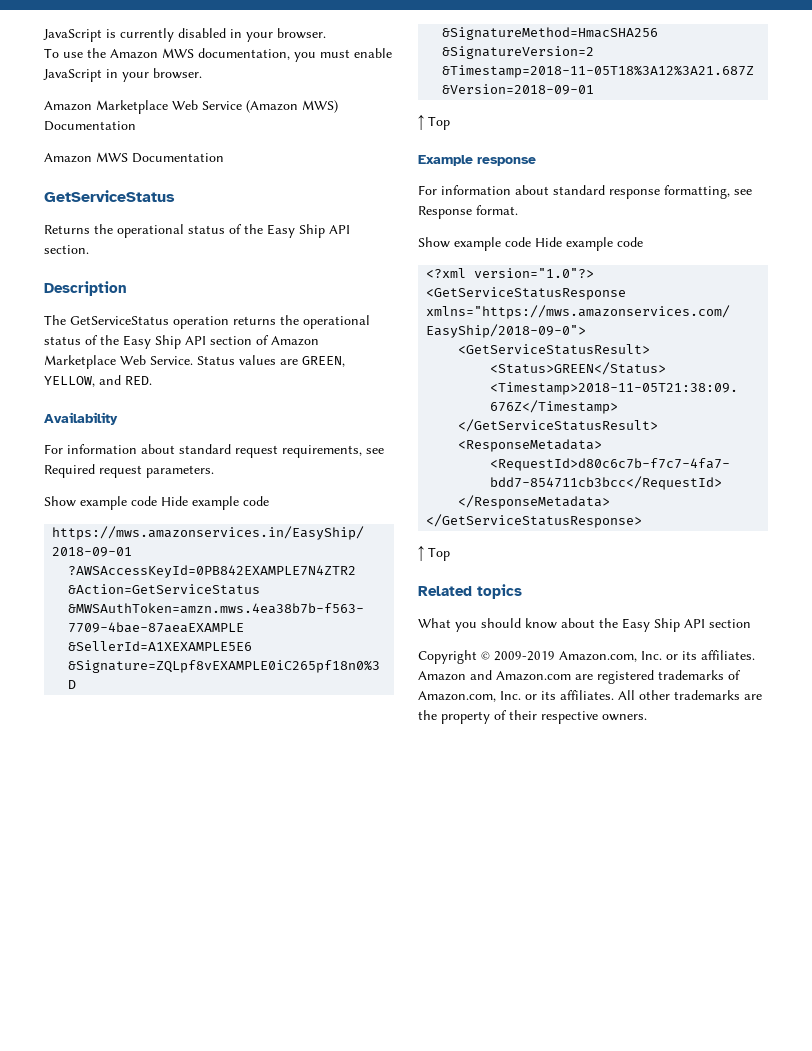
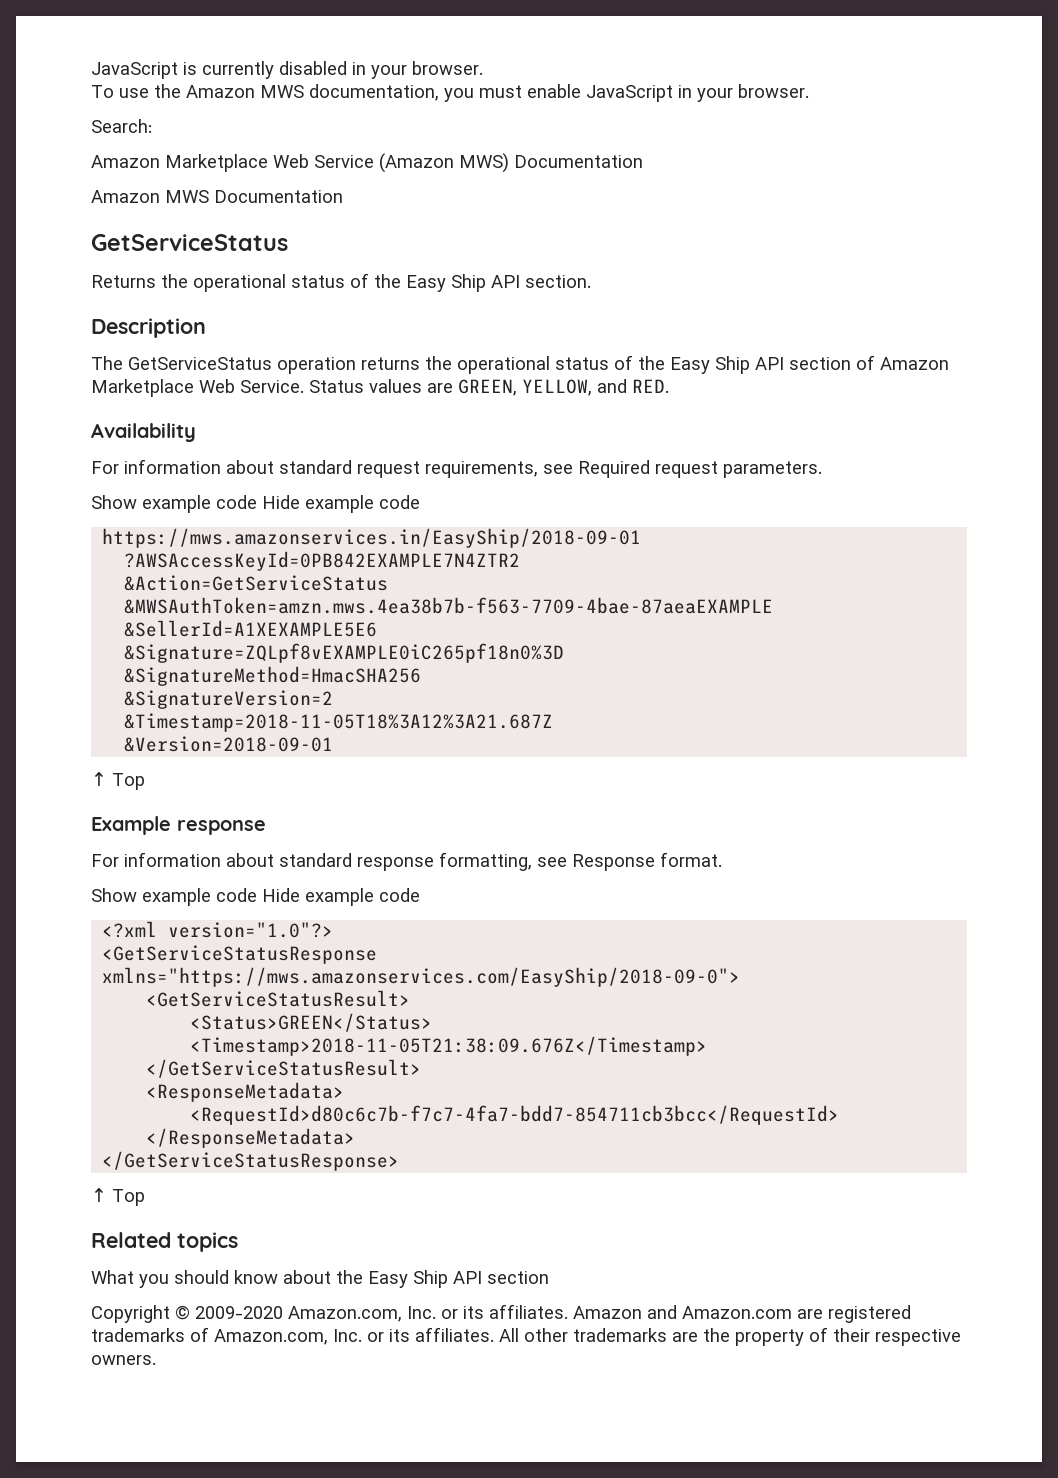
(202, 73) none -> [91,119,152,133] // Search:
[494,651,555,661] 2009-2019 -> [195,1306,283,1319] 2009-2020

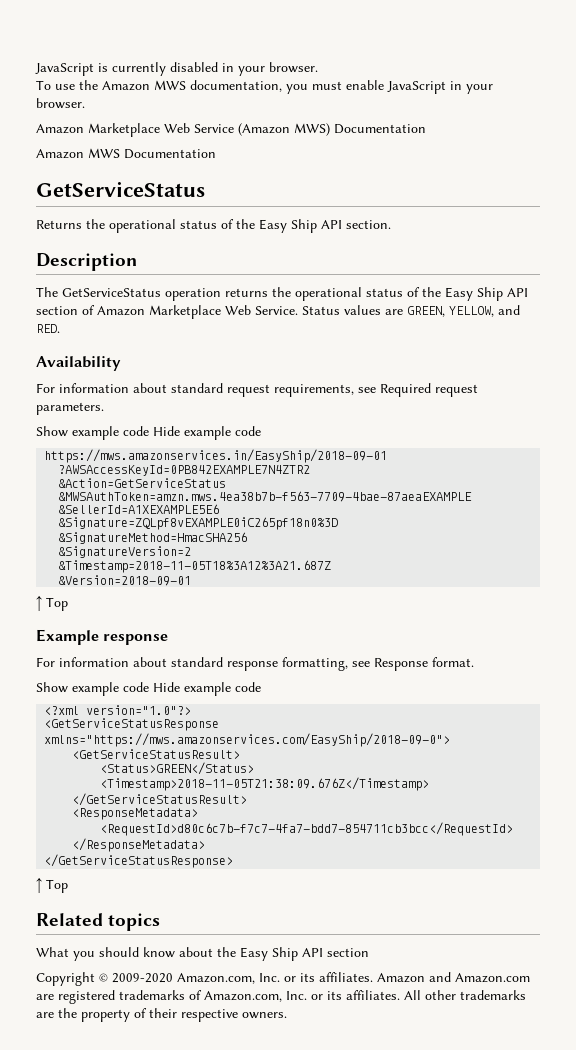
[91,119,152,133] // Search: -> (85, 103) none

